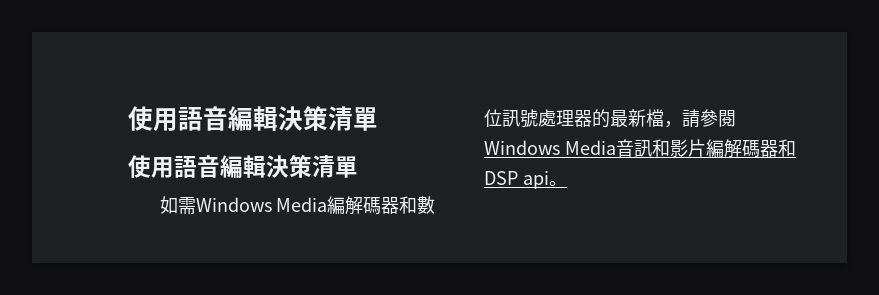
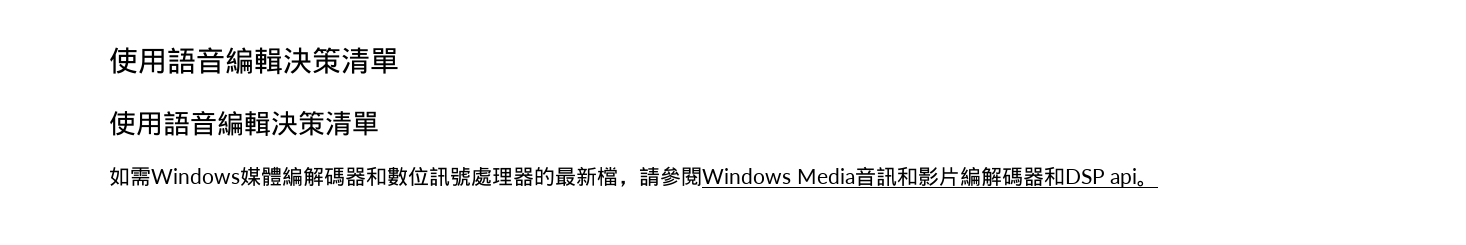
[276,197,328,212] Media -> [240,166,282,186] 媒體

